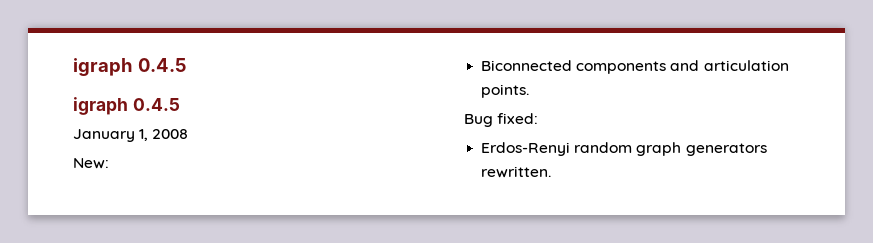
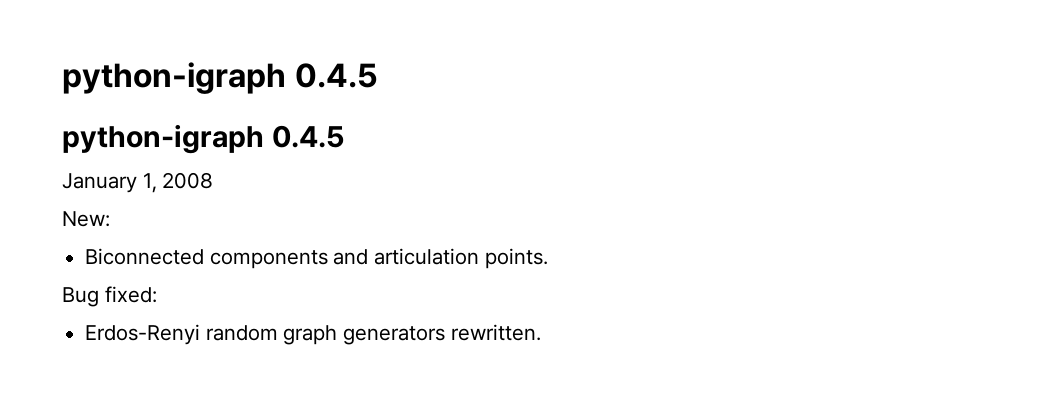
[73,58,187,76] [73,97,128,115] igraph 0.4.5 // igraph -> [62,62,378,94] [62,124,264,154] python-igraph 0.4.5 // python-igraph

